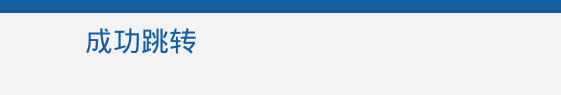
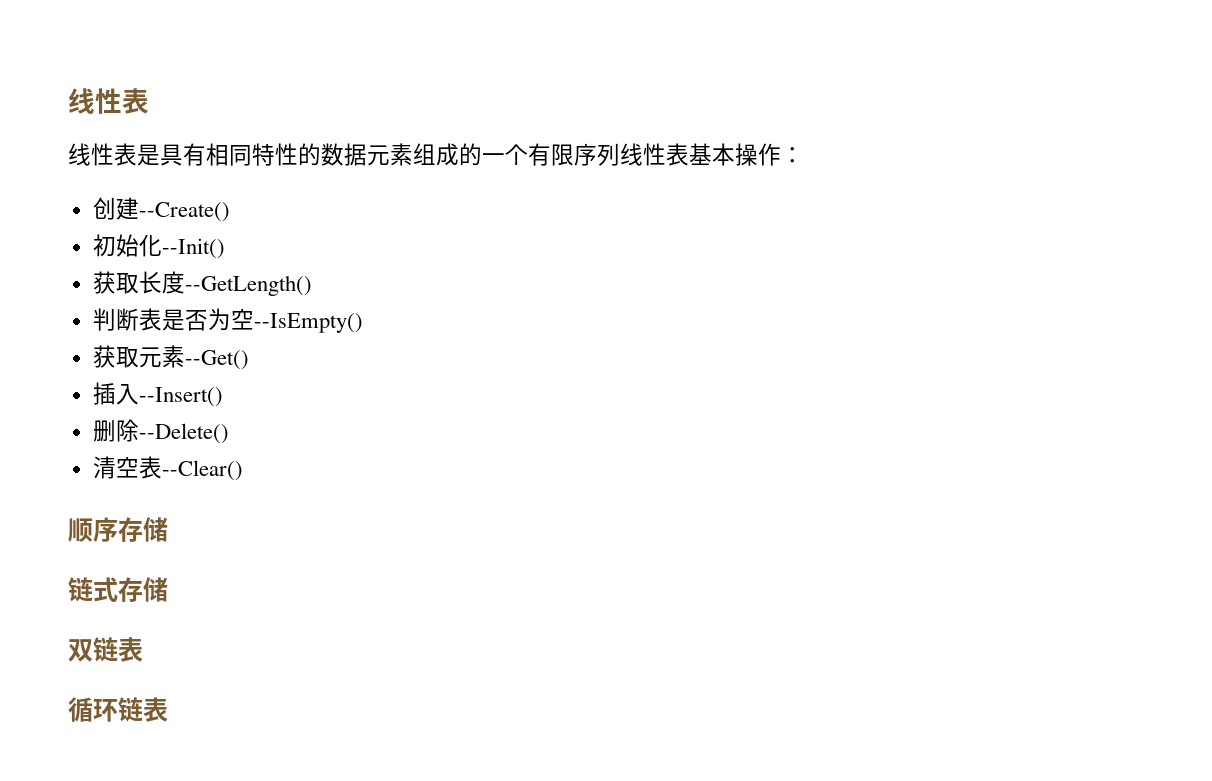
[85,28,197,54] 成功跳转 -> [68,88,149,114] [68,143,804,166] [92,197,230,222] [92,234,225,259] [92,271,312,296] [92,308,363,333] [92,345,249,370] [92,382,223,407] [92,419,229,444] [92,456,243,481] [68,517,168,542] [68,577,168,602] [68,637,143,662] [68,697,168,722] 线性表 // 线性表是具有相同特性的数据元素组成的一个有限序列线性表基本操作： // 创建--Create() // 初始化--Init() // 获取长度--GetLength() // 判断表是否为空--IsEmpty() // 获取元素--Get() // 插入--Insert() // 删除--Delete() // 清空表--Clear() // 顺序存储 // 链式存储 // 双链表 // 循环链表

